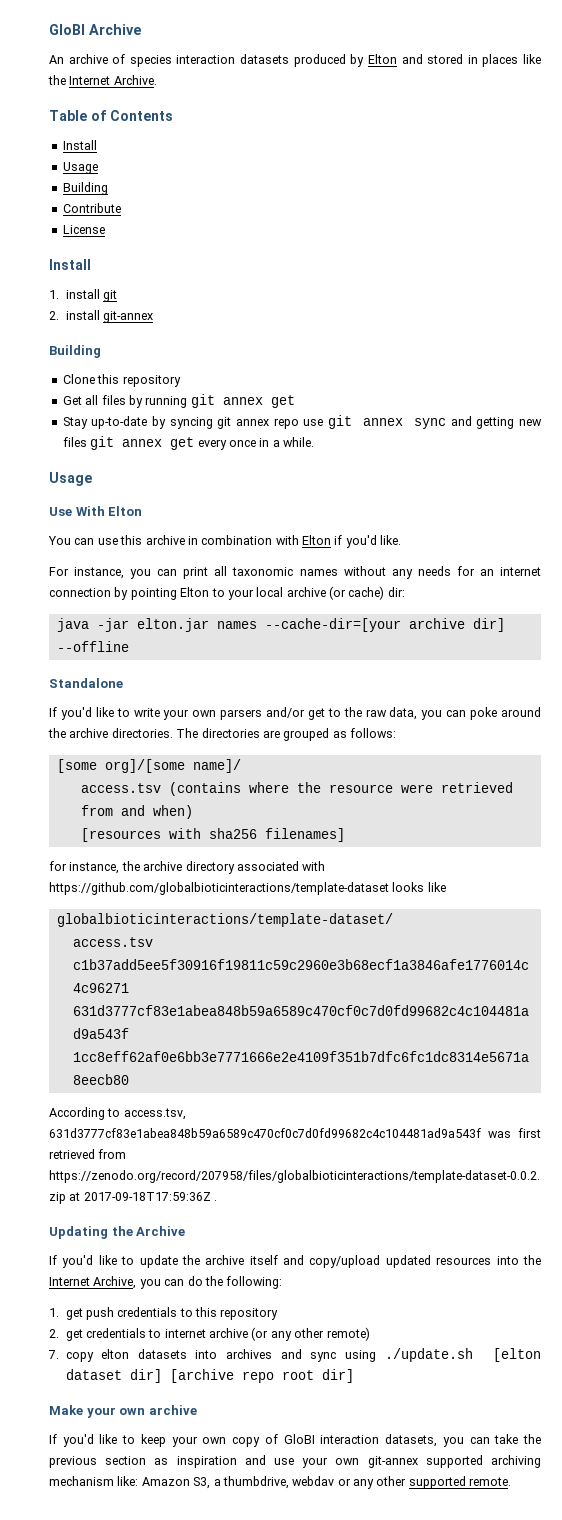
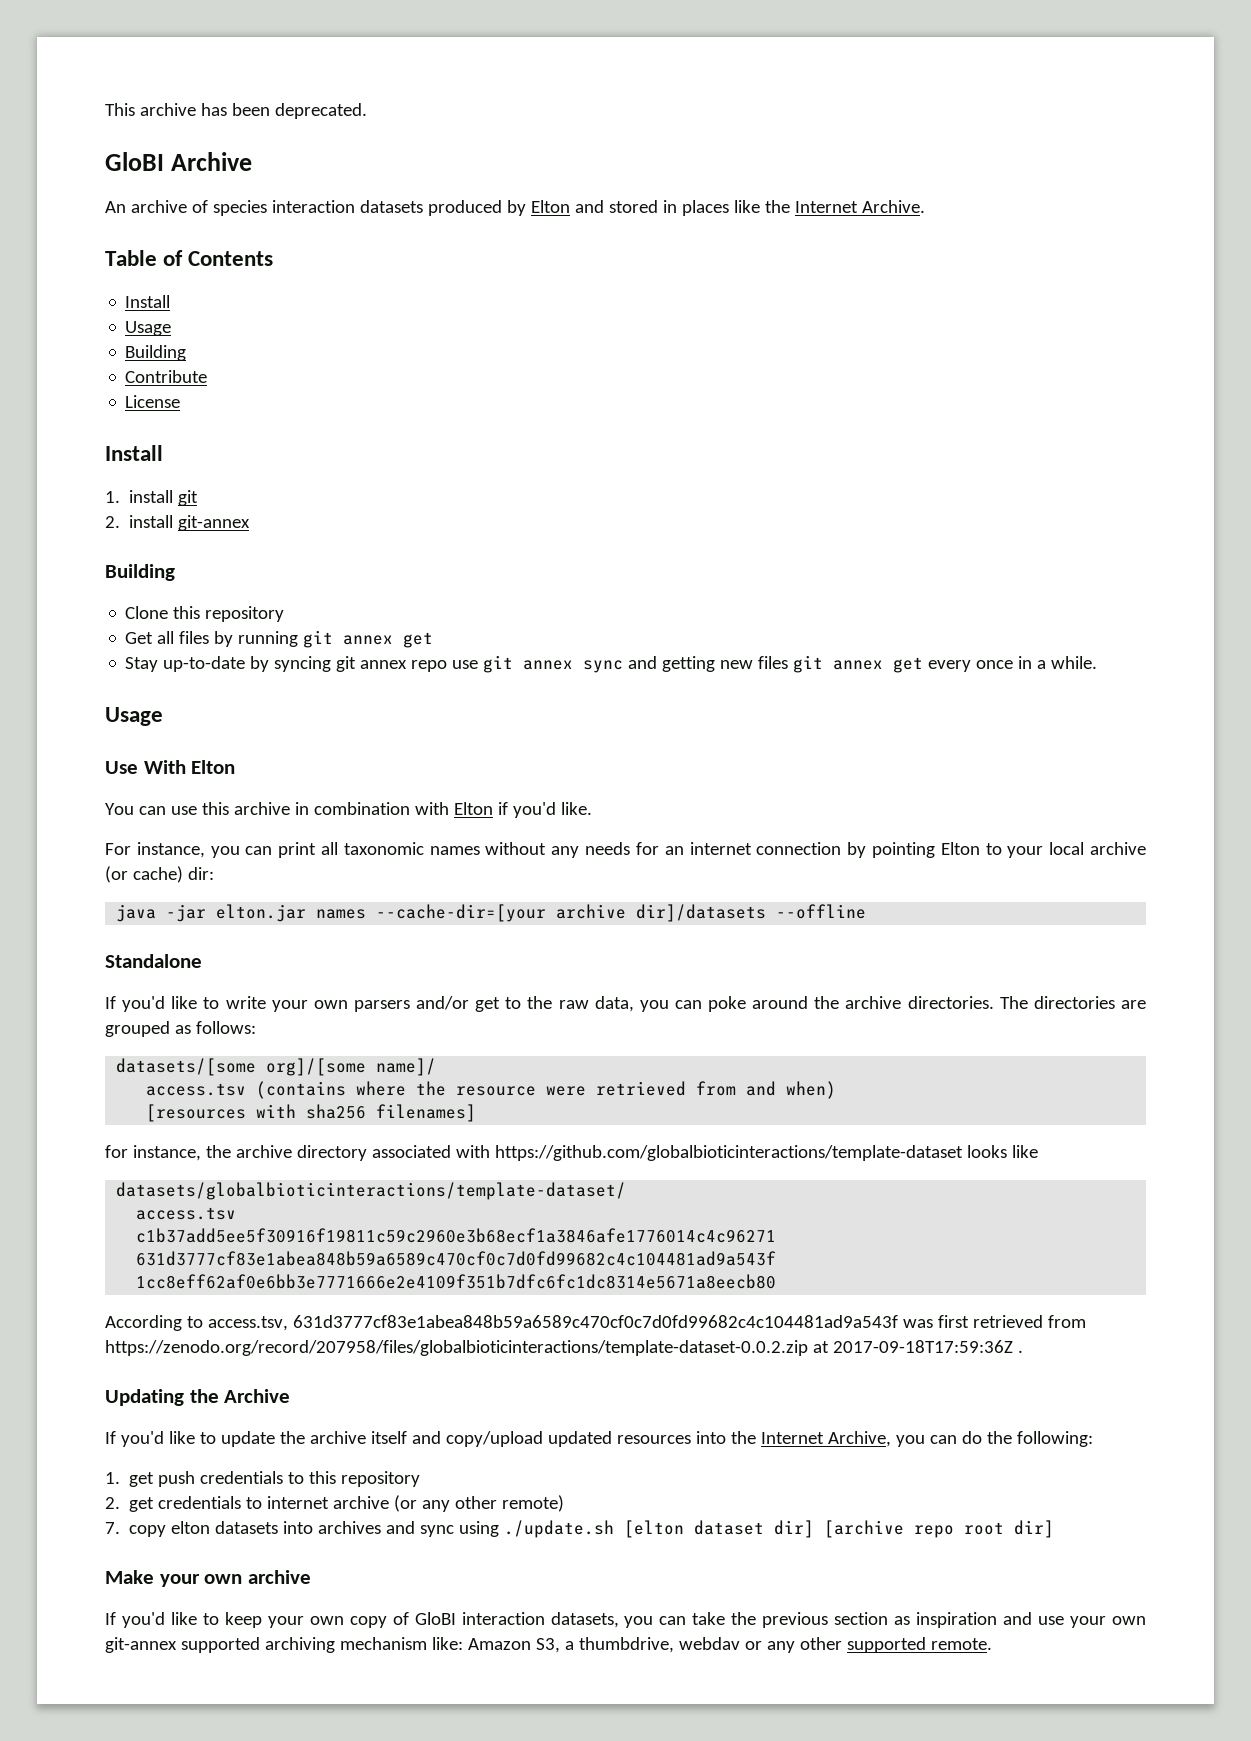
(49, 29) none -> [105,103,367,119] This archive has been deprecated. //
[472,618,505,632] dir] -> [636,904,767,922] dir]/datasets
[56,759,97,773] [some -> [116,1058,257,1076] datasets/[some
[56,913,393,927] globalbioticinteractions/template-dataset/ -> [116,1182,627,1200] datasets/globalbioticinteractions/template-dataset/

